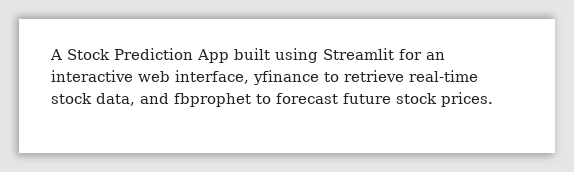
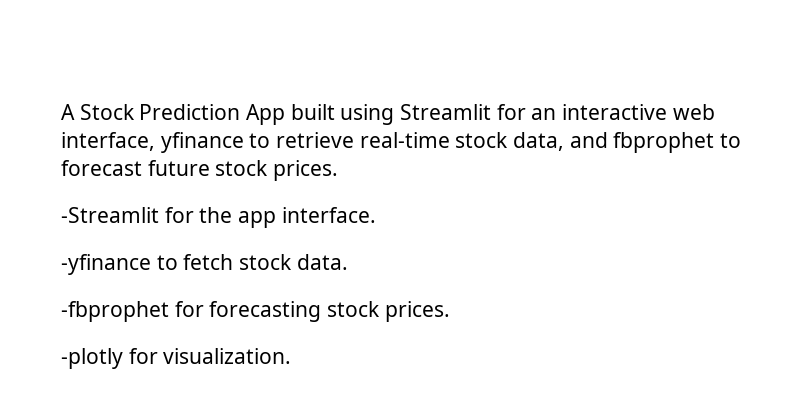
(493, 99) none -> [61,207,376,228] [61,254,348,275] [61,301,450,322] [61,348,292,369] // -Streamlit for the app interface. // -yfinance to fetch stock data. // -fbprophet for forecasting stock prices. // -plotly for visualization.

